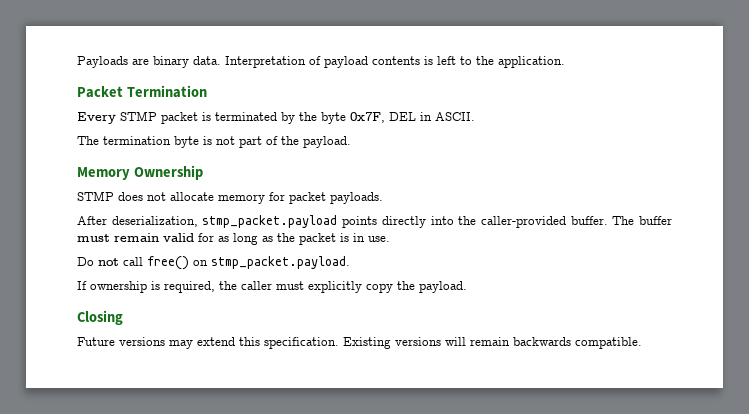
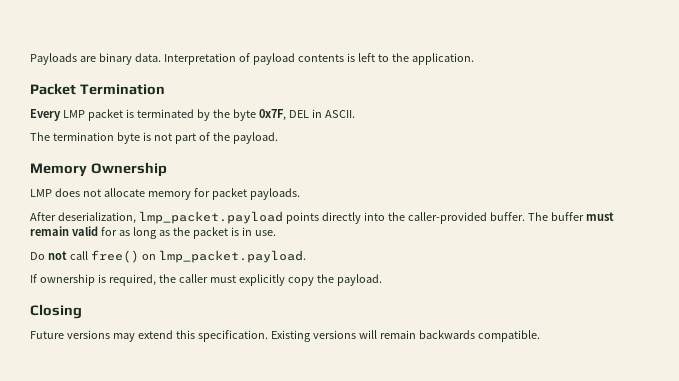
[120,111,157,121] STMP -> [62,110,85,118] LMP
[77,191,114,201] STMP -> [30,189,52,197] LMP
[202,215,338,228] stmp_packet.payload -> [138,211,283,224] lmp_packet.payload
[211,256,350,269] stmp_packet.payload. -> [158,250,306,263] lmp_packet.payload.

